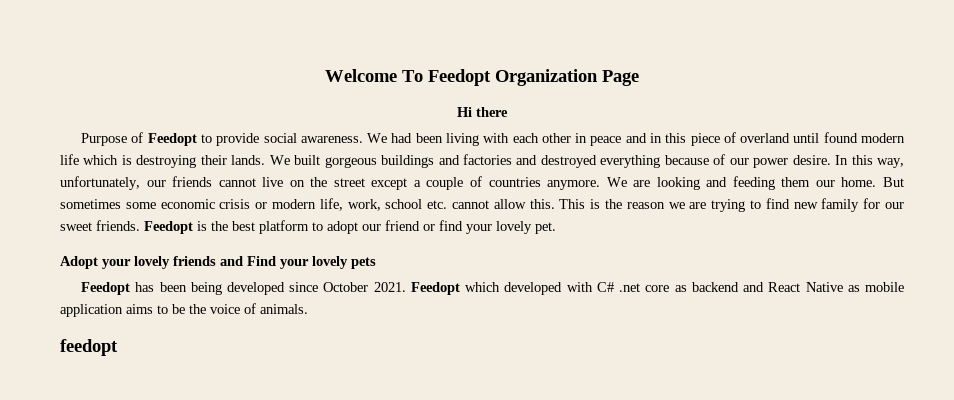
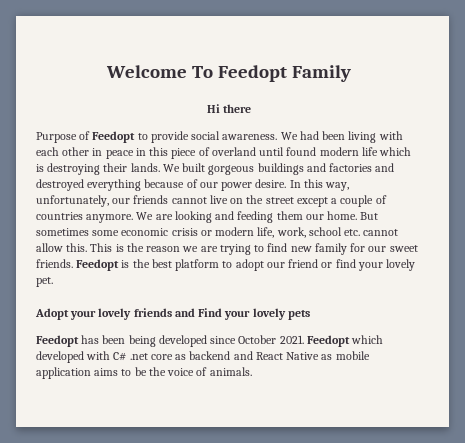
[495,69,639,86] Organization Page -> [291,65,351,82] Family
[625,133,647,143] and -> (134, 154) none
[60,339,118,356] // feedopt -> (252, 371) none

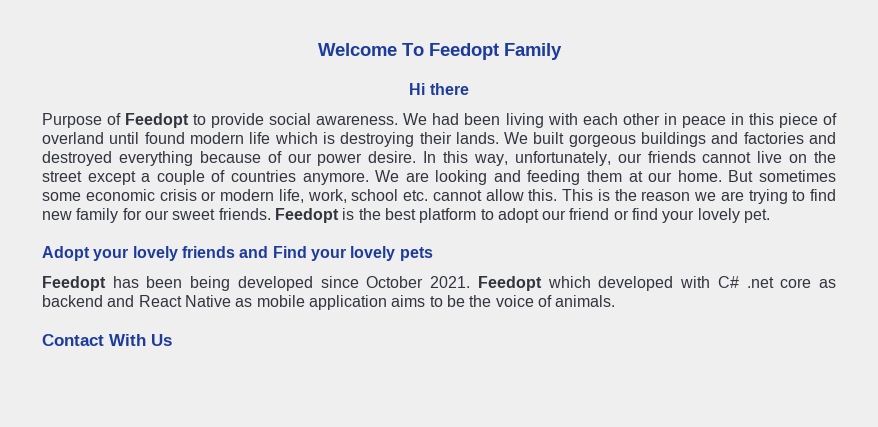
(303, 215) none -> [628,171,643,182] at
(252, 371) none -> [42,334,172,346] // Contact With Us

